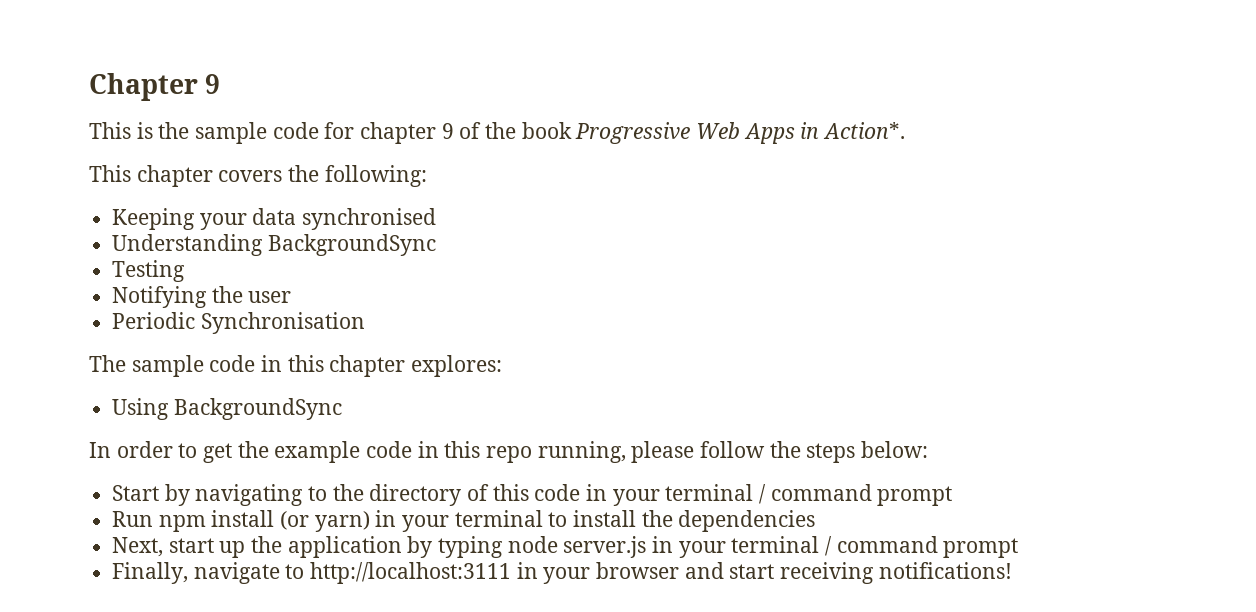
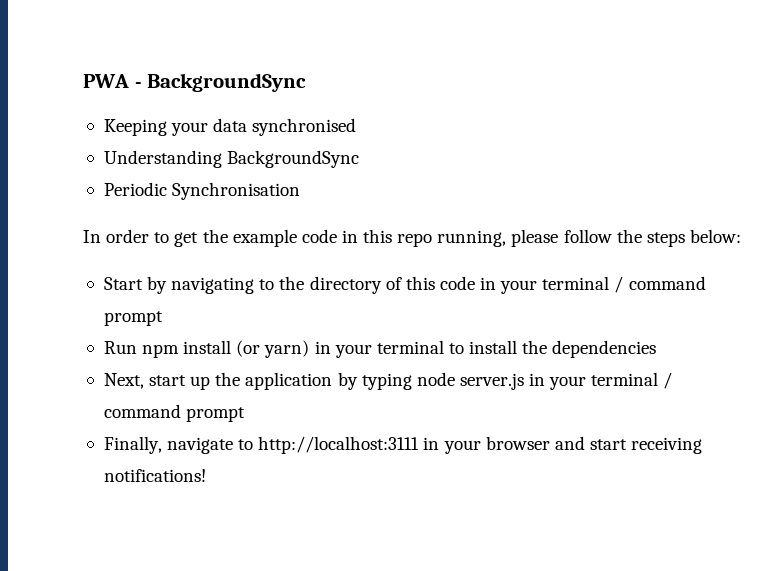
[89,73,221,101] [89,122,906,144] [89,165,427,187] Chapter 9 // This is the sample code for chapter 9 of the book Progressive Web Apps in Action*. // This chapter covers the following: -> [83,73,307,92] PWA - BackgroundSync
[112,260,186,282] [112,286,292,308] [112,312,365,334] [89,355,503,377] [112,398,342,420] Testing // Notifying the user // Periodic Synchronisation // The sample code in this chapter explores: // Using BackgroundSync -> [103,182,301,200] Periodic Synchronisation

